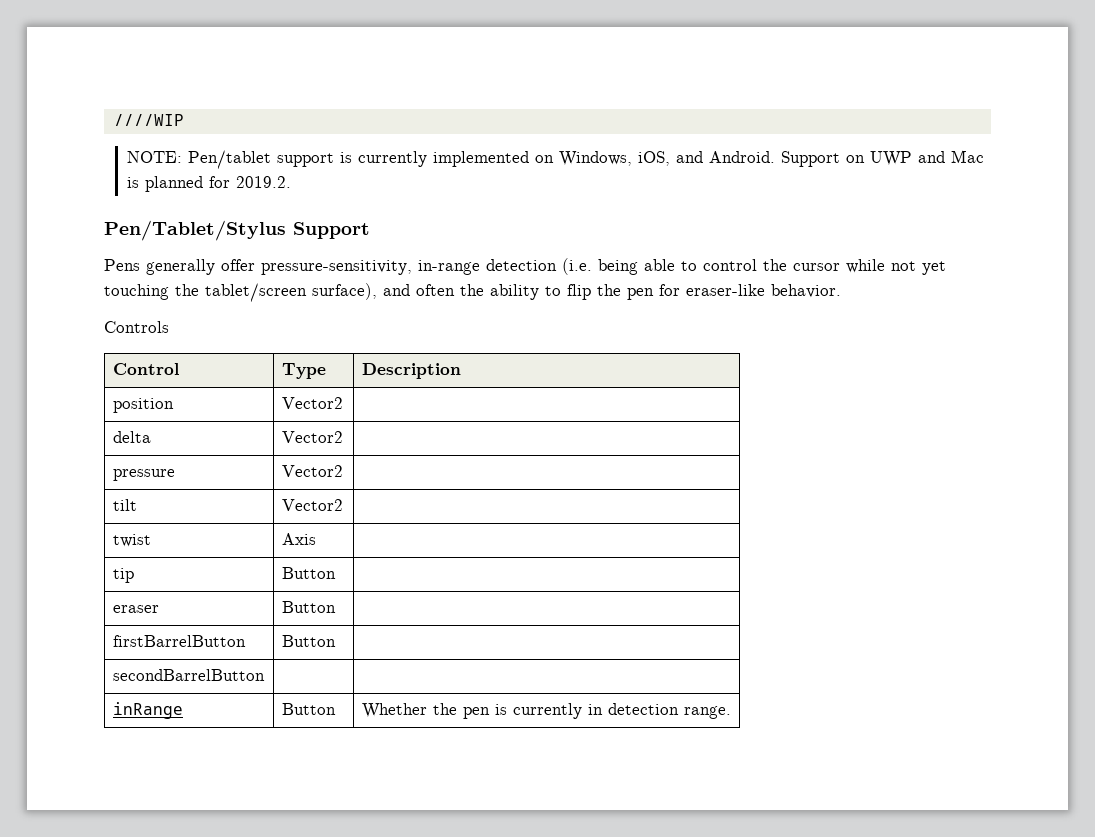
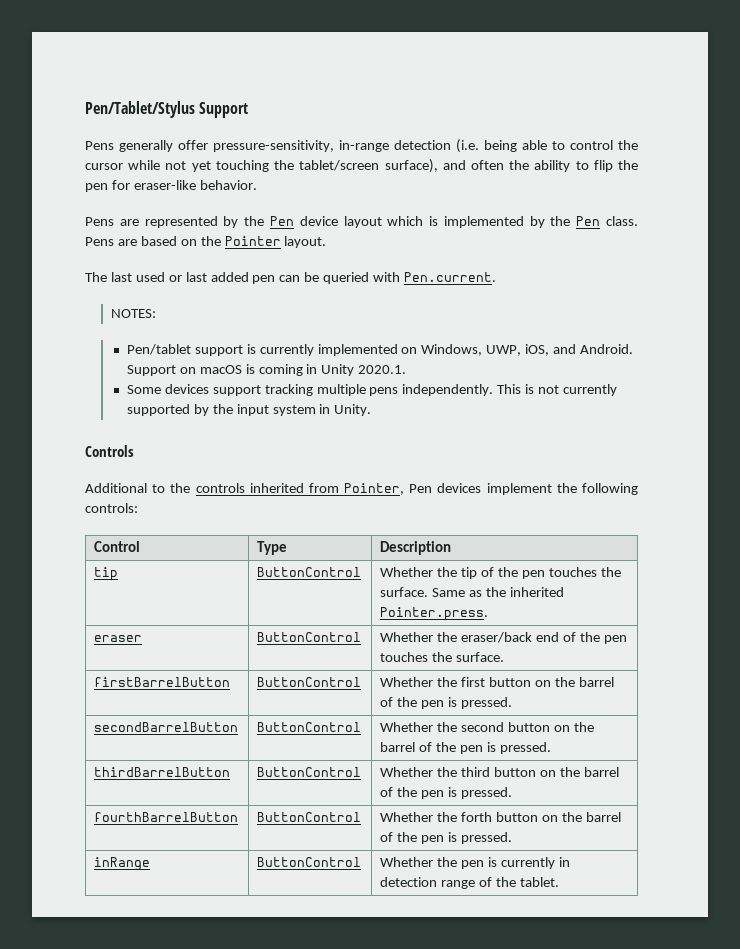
[113,114,184,126] [126,150,984,169] [126,176,291,192] ////WIP // NOTE: Pen/tablet support is currently implemented on Windows, iOS, and Android. Support on UWP and Mac is planned for 2019.2. // -> (85, 109) none
[104,321,169,333] [112,363,179,375] [281,363,326,379] [361,363,461,379] [112,398,174,413] [281,397,343,409] [112,431,151,443] [281,431,343,443] [112,469,175,481] [281,465,343,477] [112,499,137,511] [281,499,343,511] [112,534,151,547] [281,533,316,545] [112,568,134,583] [281,567,336,579] [112,605,159,613] [281,601,336,613] [112,635,246,647] [281,635,336,647] [112,669,265,681] Controls // Control | Type | Description // position | Vector2 | // delta | Vector2 | // pressure | Vector2 | // tilt | Vector2 | // twist | Axis | // tip | Button | // eraser | Button | // firstBarrelButton | Button | // secondBarrelButton | | -> [85,216,638,228] [85,236,327,248] [85,272,497,284] [110,309,156,318] [126,344,634,356] [126,364,407,376] [126,384,618,396] [126,404,372,416] [85,445,134,457] [85,483,638,495] [85,503,138,513] [94,541,141,552] [257,541,288,555] [380,541,452,555] [94,567,119,581] [257,567,362,577] [380,567,621,579] [380,587,564,597] [380,607,489,621] [94,635,143,642] [257,632,362,642] [380,632,627,644] [380,652,505,662] [94,677,231,687] [257,677,362,687] [380,677,614,687] [380,697,512,709] [94,722,239,732] [257,722,362,732] [380,722,594,732] [380,742,551,754] [94,767,231,777] [257,767,362,777] [380,767,619,777] [380,787,512,799] [94,812,239,822] [257,812,362,822] [380,812,621,822] [380,832,512,844] Pens are represented by the Pen device layout which is implemented by the Pen class. Pens are based on the Pointer layout. // The last used or last added pen can be queried with Pen.current. // NOTES: // Pen/tablet support is currently implemented on Windows, UWP, iOS, and Android. Support on macOS is coming in Unity 2020.1. // Some devices support tracking multiple pens independently. This is not currently supported by the input system in Unity. // Controls // Additional to the controls inherited from Pointer, Pen devices implement the following controls: // Control | Type | Description // tip | ButtonControl | Whether the tip of the pen touches the surface. Same as the inherited Pointer.press. // eraser | ButtonControl | Whether the eraser/back end of the pen touches the surface. // firstBarrelButton | ButtonControl | Whether the first button on the barrel of the pen is pressed. // secondBarrelButton | ButtonControl | Whether the second button on the barrel of the pen is pressed. // thirdBarrelButton | ButtonControl | Whether the third button on the barrel of the pen is pressed. // fourthBarrelButton | ButtonControl | Whether the forth button on the barrel of the pen is pressed.
[281,703,336,715] Button -> [257,857,362,867] ButtonControl
[683,706,731,719] range. -> [441,877,559,889] range of the tablet.

